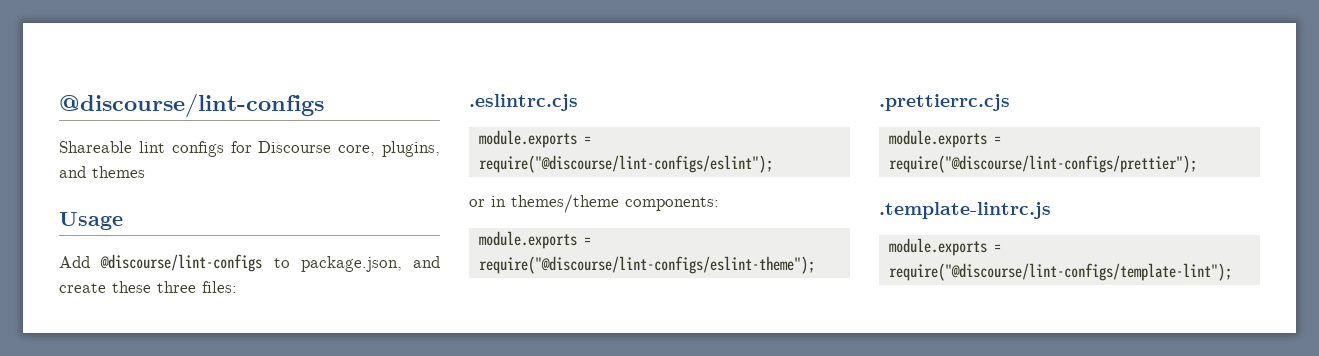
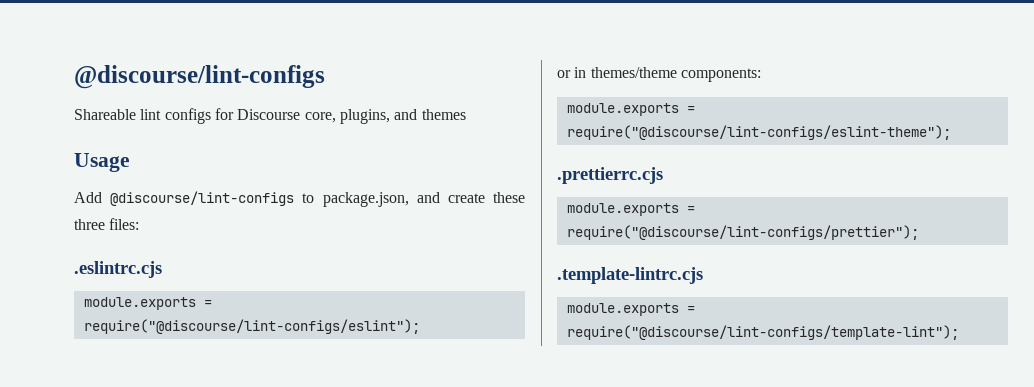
[879,202,1051,219] .template-lintrc.js -> [557,267,703,284] .template-lintrc.cjs

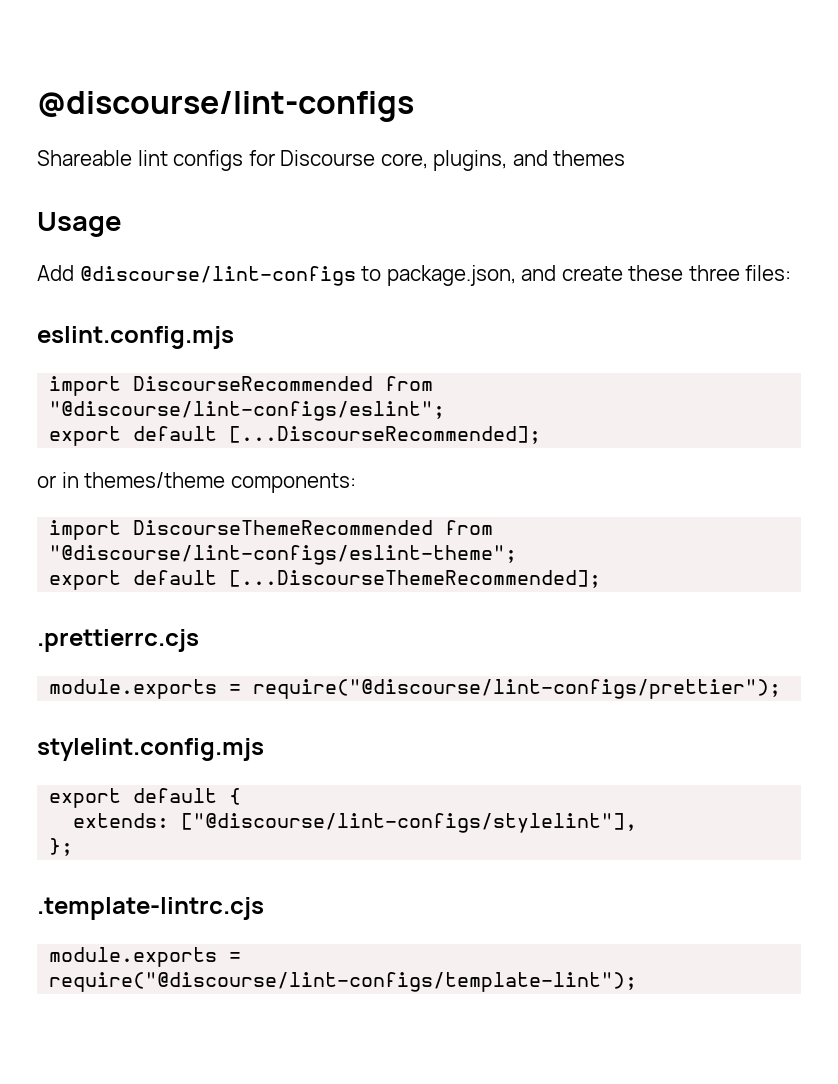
[74,261,162,278] [83,297,212,310] [83,319,420,334] [557,67,761,82] [566,103,695,116] [566,125,951,140] [557,167,663,184] [566,203,695,216] [566,225,919,240] .eslintrc.cjs // module.exports = require("@discourse/lint-configs/eslint"); // or in themes/theme components: // module.exports = require("@discourse/lint-configs/eslint-theme"); // .prettierrc.cjs // module.exports = require("@discourse/lint-configs/prettier"); -> [37,326,234,349] [49,376,434,396] [49,401,446,421] [49,426,542,446] [37,472,356,493] [49,520,494,540] [49,545,518,565] [49,570,602,590] [37,629,199,652] [49,679,782,699] [37,738,264,761] [49,788,242,808] [73,813,638,833] [49,838,74,856] eslint.config.mjs // import DiscourseRecommended from "@discourse/lint-configs/eslint"; // export default [...DiscourseRecommended]; // or in themes/theme components: // import DiscourseThemeRecommended from "@discourse/lint-configs/eslint-theme"; // export default [...DiscourseThemeRecommended]; // .prettierrc.cjs // module.exports = require("@discourse/lint-configs/prettier"); // stylelint.config.mjs // export default { // extends: ["@discourse/lint-configs/stylelint"], // };

